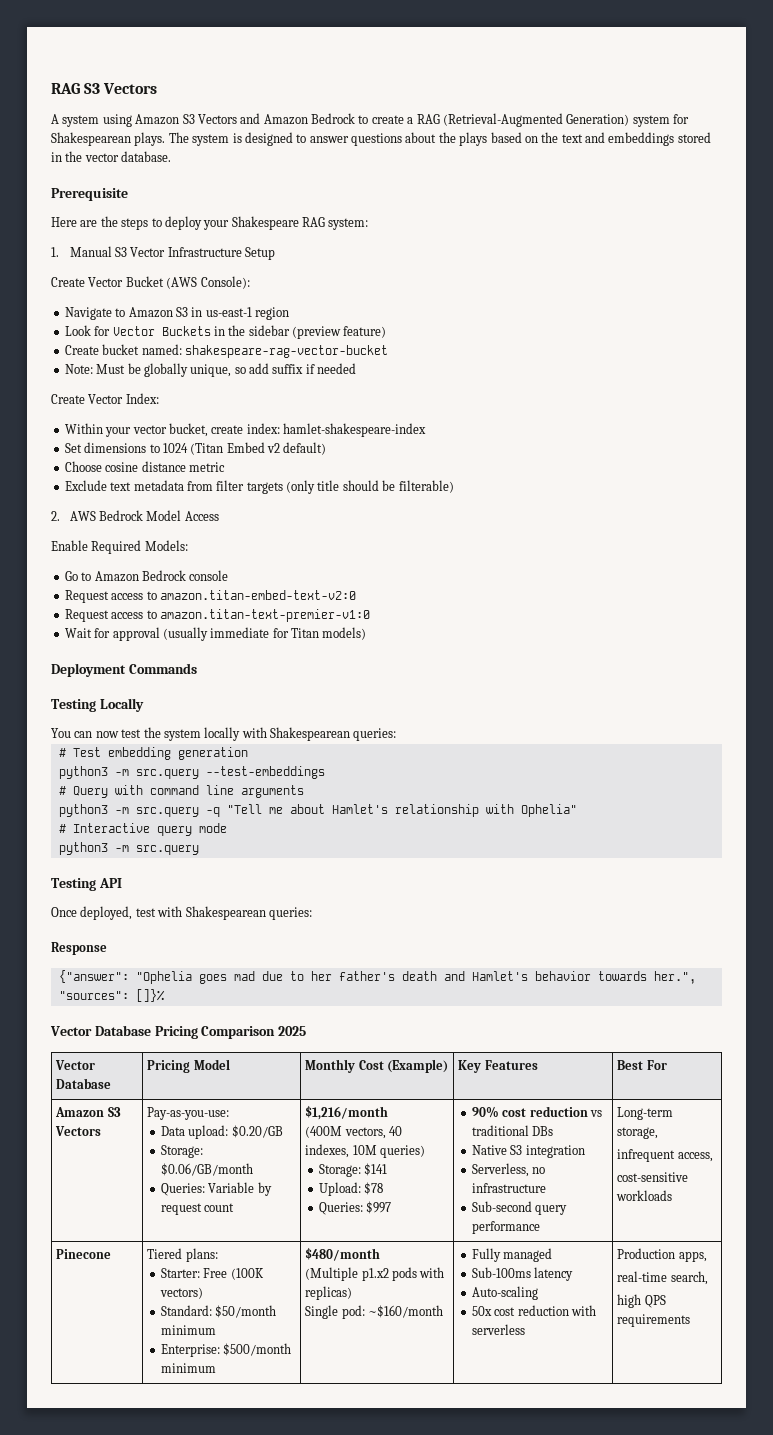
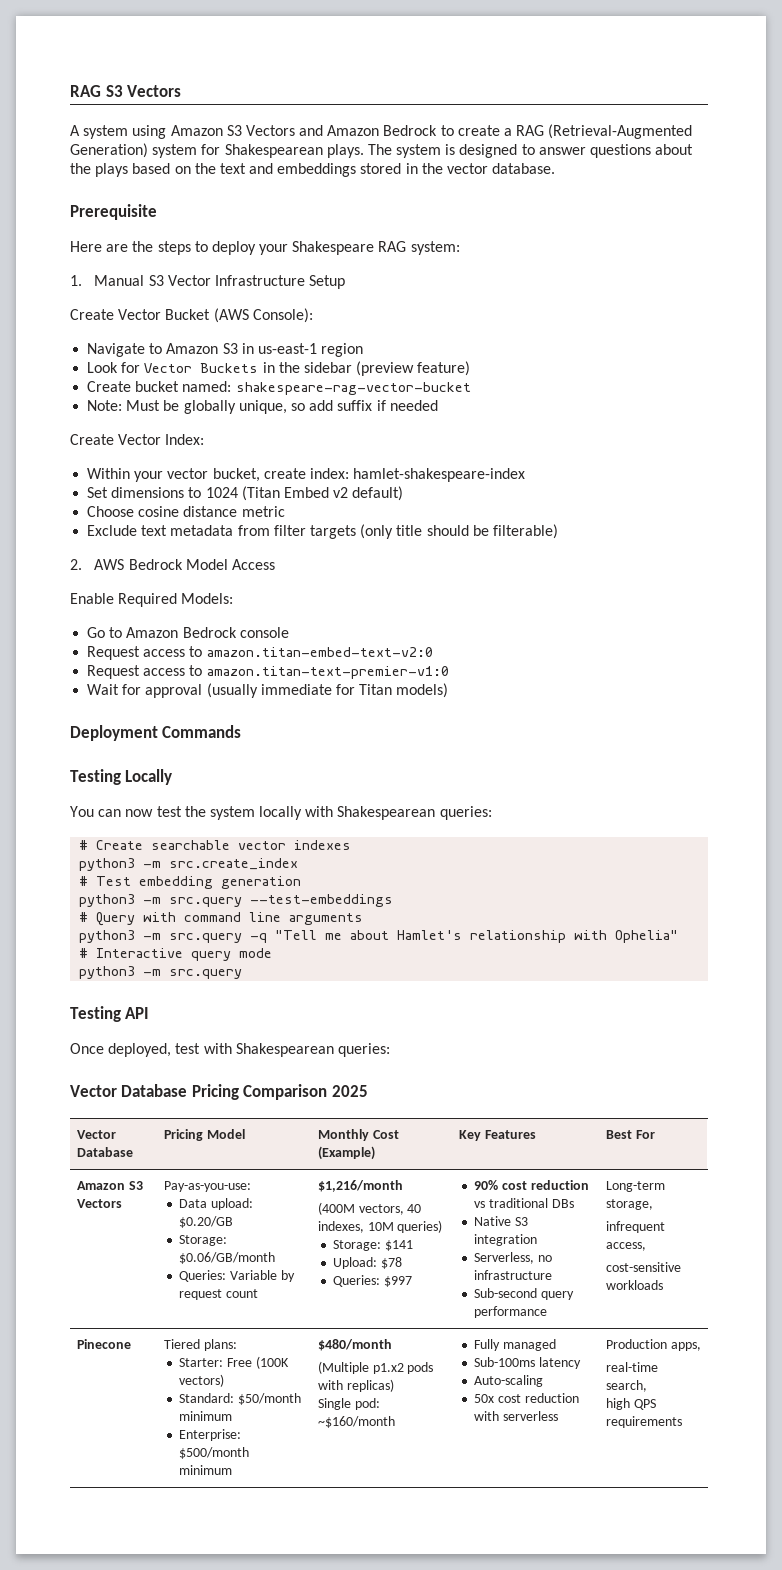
(397, 734) none -> [79,840,352,850] [79,858,299,871] // # Create searchable vector indexes // python3 -m src.create_index
[51,942,107,955] [58,970,696,984] [58,989,165,1002] // Response // {"answer": "Ophelia goes mad due to her father's death and Hamlet's behavior towards her.", "sources": []}% -> (390, 1050) none

